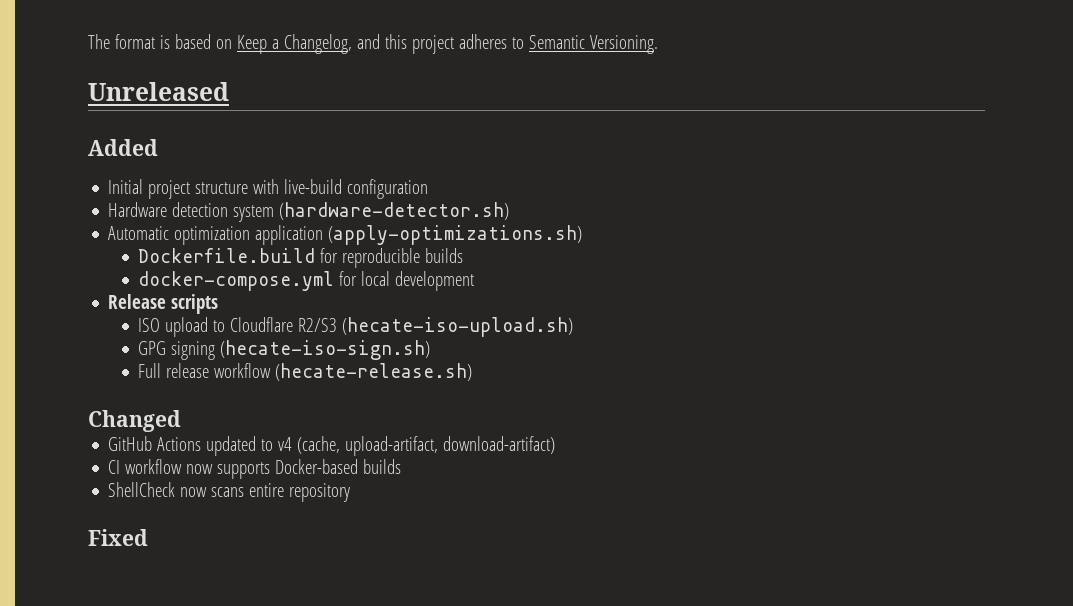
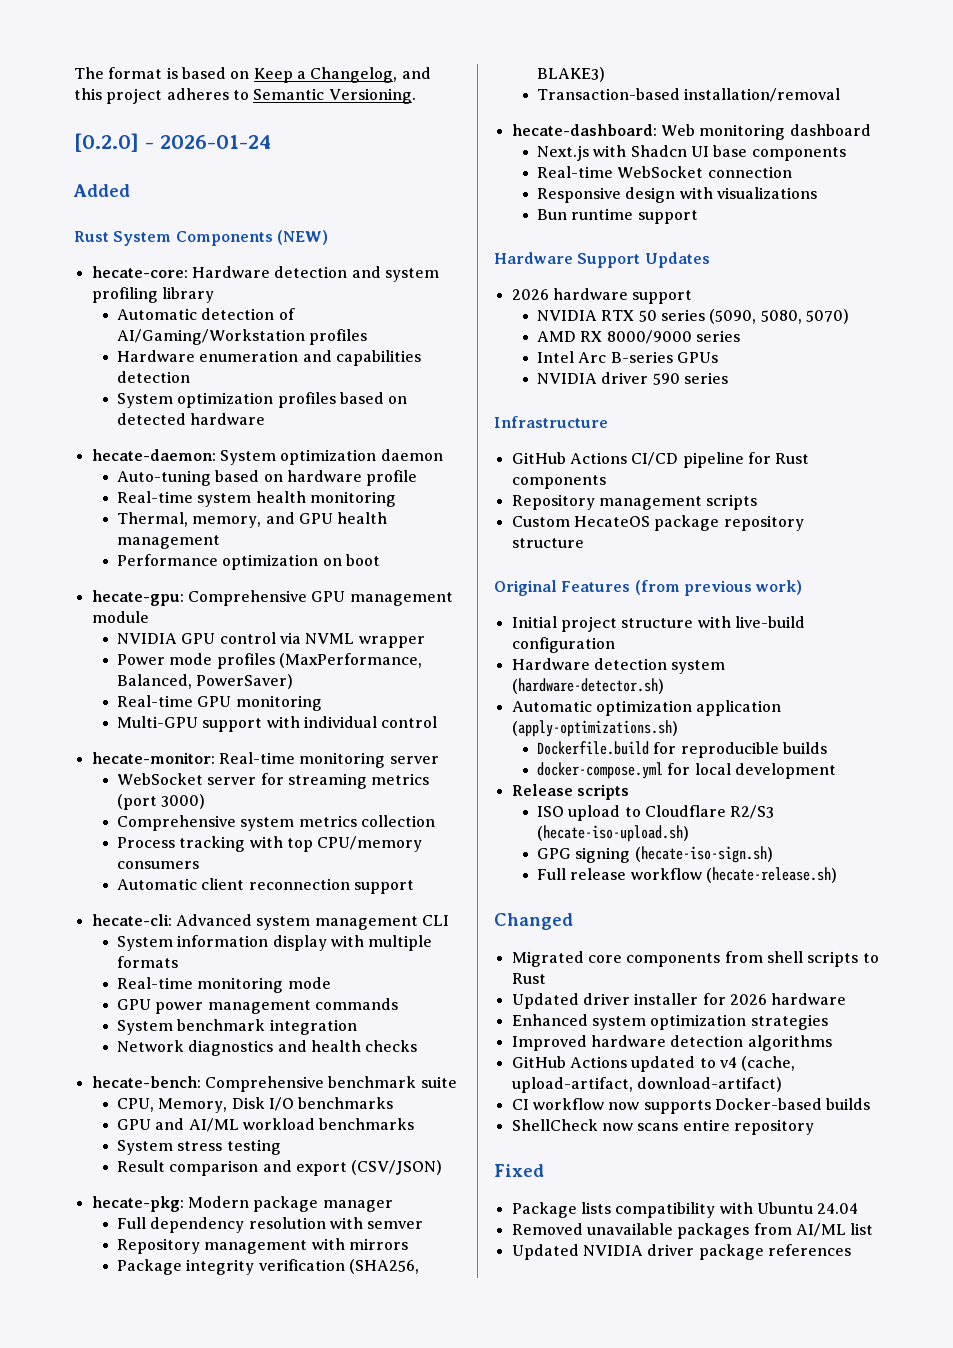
[88,82,229,101] [88,139,158,156] Unreleased // Added -> [74,133,271,152] [73,184,130,197] [74,230,328,246] [91,266,439,282] [91,287,214,303] [116,308,295,320] [116,329,368,345] [116,350,421,366] [116,371,190,383] [116,392,408,408] [116,413,266,425] [91,449,443,465] [116,470,418,486] [116,491,396,507] [116,512,388,528] [116,535,220,549] [116,554,380,570] [91,590,453,606] [91,611,149,623] [116,632,425,648] [116,653,422,669] [116,674,294,689] [116,695,322,711] [116,716,438,732] [91,752,439,768] [116,773,430,789] [116,794,206,810] [116,815,435,831] [116,836,423,852] [116,861,199,869] [116,878,414,894] [91,914,449,930] [116,935,433,951] [116,956,178,968] [116,977,331,993] [116,998,398,1014] [116,1019,357,1035] [116,1040,418,1056] [91,1076,457,1092] [116,1097,394,1113] [116,1118,415,1132] [116,1139,281,1155] [116,1160,443,1176] [91,1196,393,1212] [116,1217,424,1233] [116,1238,408,1254] [116,1259,419,1275] [536,67,605,82] [536,88,841,102] [511,124,871,140] [536,145,846,161] [536,166,792,178] [536,187,817,203] [536,208,698,224] [494,252,710,268] [511,288,693,304] [536,309,849,324] [536,330,740,344] [536,351,718,363] [536,372,728,385] [494,416,608,428] [511,452,810,468] [511,475,606,489] [511,494,758,510] [511,515,804,531] [511,538,584,548] [494,580,803,596] [0.2.0] - 2026-01-24 // Added // Rust System Components (NEW) // hecate-core: Hardware detection and system profiling library // Automatic detection of AI/Gaming/Workstation profiles // Hardware enumeration and capabilities detection // System optimization profiles based on detected hardware // hecate-daemon: System optimization daemon // Auto-tuning based on hardware profile // Real-time system health monitoring // Thermal, memory, and GPU health management // Performance optimization on boot // hecate-gpu: Comprehensive GPU management module // NVIDIA GPU control via NVML wrapper // Power mode profiles (MaxPerformance, Balanced, PowerSaver) // Real-time GPU monitoring // Multi-GPU support with individual control // hecate-monitor: Real-time monitoring server // WebSocket server for streaming metrics (port 3000) // Comprehensive system metrics collection // Process tracking with top CPU/memory consumers // Automatic client reconnection support // hecate-cli: Advanced system management CLI // System information display with multiple formats // Real-time monitoring mode // GPU power management commands // System benchmark integration // Network diagnostics and health checks // hecate-bench: Comprehensive benchmark suite // CPU, Memory, Disk I/O benchmarks // GPU and AI/ML workload benchmarks // System stress testing // Result comparison and export (CSV/JSON) // hecate-pkg: Modern package manager // Full dependency resolution with semver // Repository management with mirrors // Package integrity verification (SHA256, BLAKE3) // Transaction-based installation/removal // hecate-dashboard: Web monitoring dashboard // Next.js with Shadcn UI base components // Real-time WebSocket connection // Responsive design with visualizations // Bun runtime support // Hardware Support Updates // 2026 hardware support // NVIDIA RTX 50 series (5090, 5080, 5070) // AMD RX 8000/9000 series // Intel Arc B-series GPUs // NVIDIA driver 590 series // Infrastructure // GitHub Actions CI/CD pipeline for Rust components // Repository management scripts // Custom HecateOS package repository structure // Original Features (from previous work)
(181, 421) none -> [511,951,879,967] [511,973,546,984] [511,993,847,1009] [511,1014,828,1030] [511,1035,832,1051] // Migrated core components from shell scripts to Rust // Updated driver installer for 2026 hardware // Enhanced system optimization strategies // Improved hardware detection algorithms
(148, 537) none -> [511,1202,859,1218] [511,1223,874,1239] [511,1244,851,1260] // Package lists compatibility with Ubuntu 24.04 // Removed unavailable packages from AI/ML list // Updated NVIDIA driver package references

